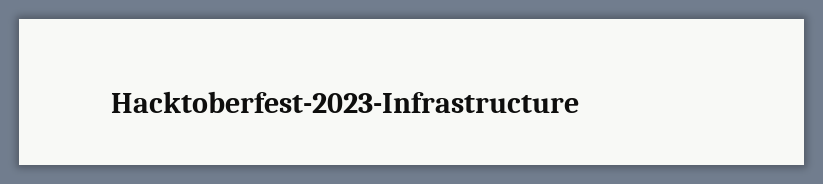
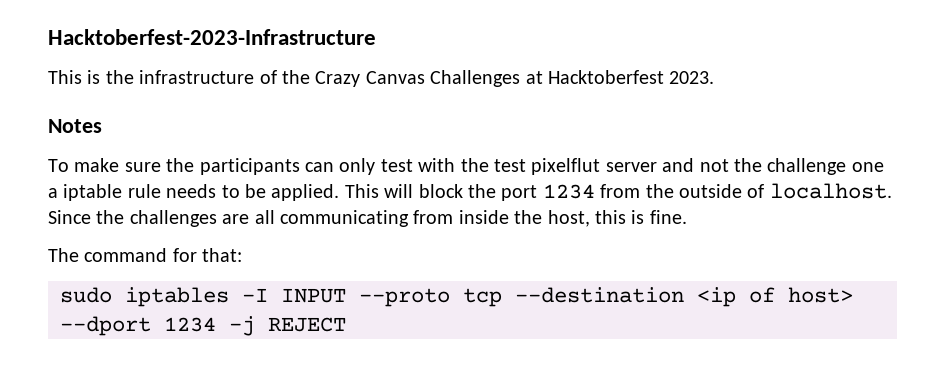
(579, 102) none -> [48,70,715,87] [48,119,102,133] [48,158,884,175] [48,183,892,201] [48,210,687,227] [48,248,243,262] [60,287,853,307] [60,316,346,336] // This is the infrastructure of the Crazy Canvas Challenges at Hacktoberfest 2023. // Notes // To make sure the participants can only test with the test pixelflut server and not the challenge one a iptable rule needs to be applied. This will block the port 1234 from the outside of localhost. Since the challenges are all communicating from inside the host, this is fine. // The command for that: // sudo iptables -I INPUT --proto tcp --destination <ip of host> --dport 1234 -j REJECT

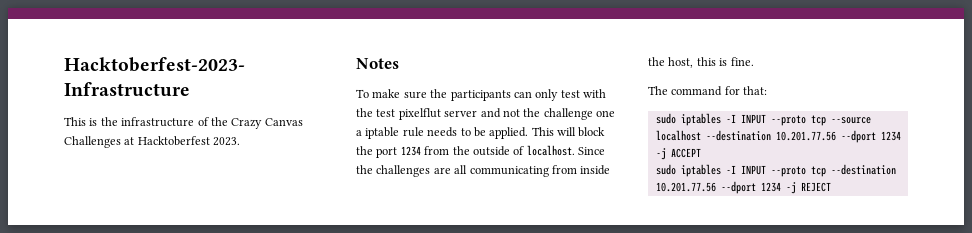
[515,287,853,307] --destination <ip of host> -> [830,117,871,124] [655,130,901,143] [655,148,701,160] [655,164,896,177] [655,182,716,192] --source localhost --destination 10.201.77.56 --dport 1234 -j ACCEPT // sudo iptables -I INPUT --proto tcp --destination 10.201.77.56

